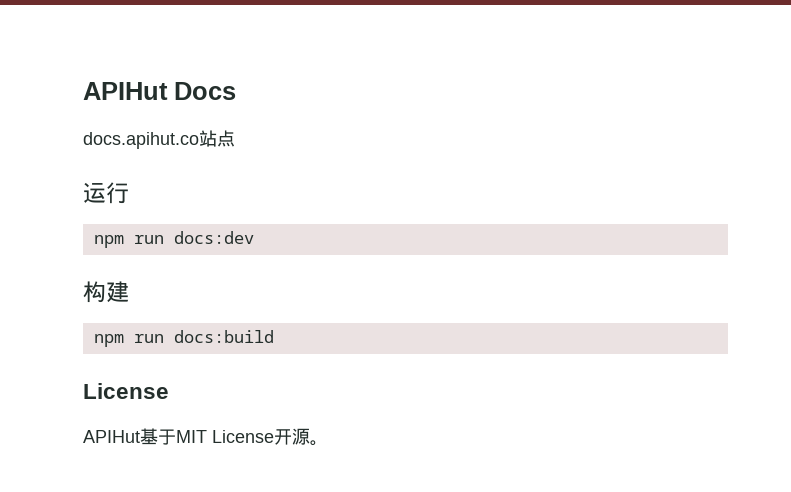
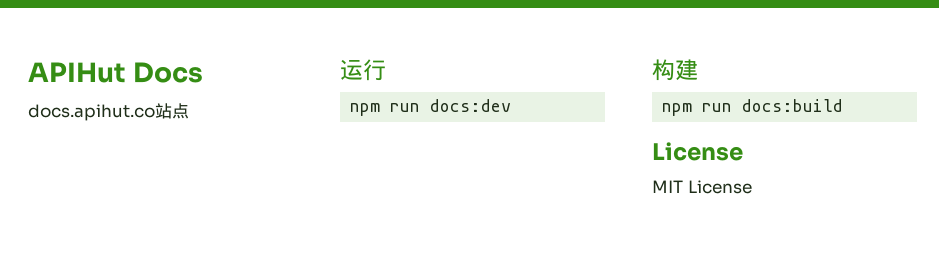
[83,428,176,445] APIHut基于 -> (743, 151) none
[274,428,328,446] 开源。 -> (752, 187) none

